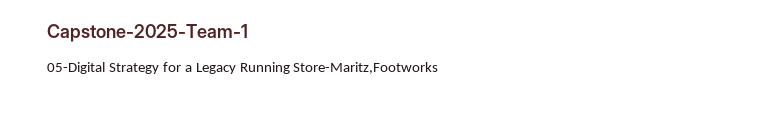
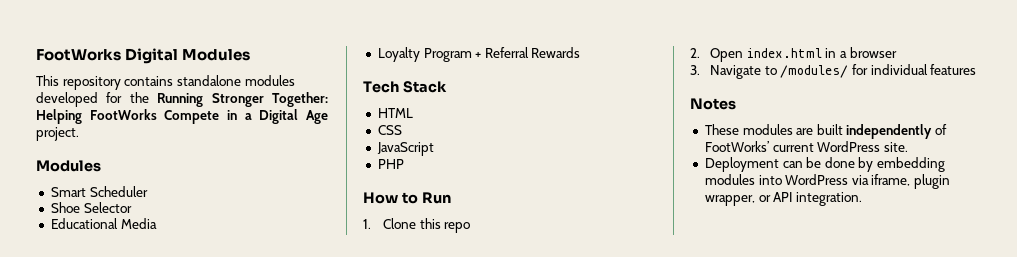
[47,24,248,42] [47,62,439,74] Capstone-2025-Team-1 // 05-Digital Strategy for a Legacy Running Store-Maritz,Footworks -> [36,48,251,64] [36,75,295,90] [36,92,329,107] [36,109,328,124] [36,127,79,141] [36,160,101,172] [50,186,148,197] [50,202,132,213] [50,218,157,229] [377,47,581,62] [363,81,447,93] [377,108,413,118] [377,125,402,135] [376,142,434,156] [377,159,404,169] [363,192,451,204] [363,218,471,233] [690,47,897,62] [690,64,977,79] [690,98,736,110] [704,124,948,139] [704,141,908,152] [704,157,946,172] [704,174,951,189] [704,192,862,206] FootWorks Digital Modules // This repository contains standalone modules developed for the Running Stronger Together: Helping FootWorks Compete in a Digital Age project. // Modules // Smart Scheduler // Shoe Selector // Educational Media // Loyalty Program + Referral Rewards // Tech Stack // HTML // CSS // JavaScript // PHP // How to Run // 1. Clone this repo // 2. Open index.html in a browser // 3. Navigate to /modules/ for individual features // Notes // These modules are built independently of FootWorks’ current WordPress site. // Deployment can be done by embedding modules into WordPress via iframe, plugin wrapper, or API integration.

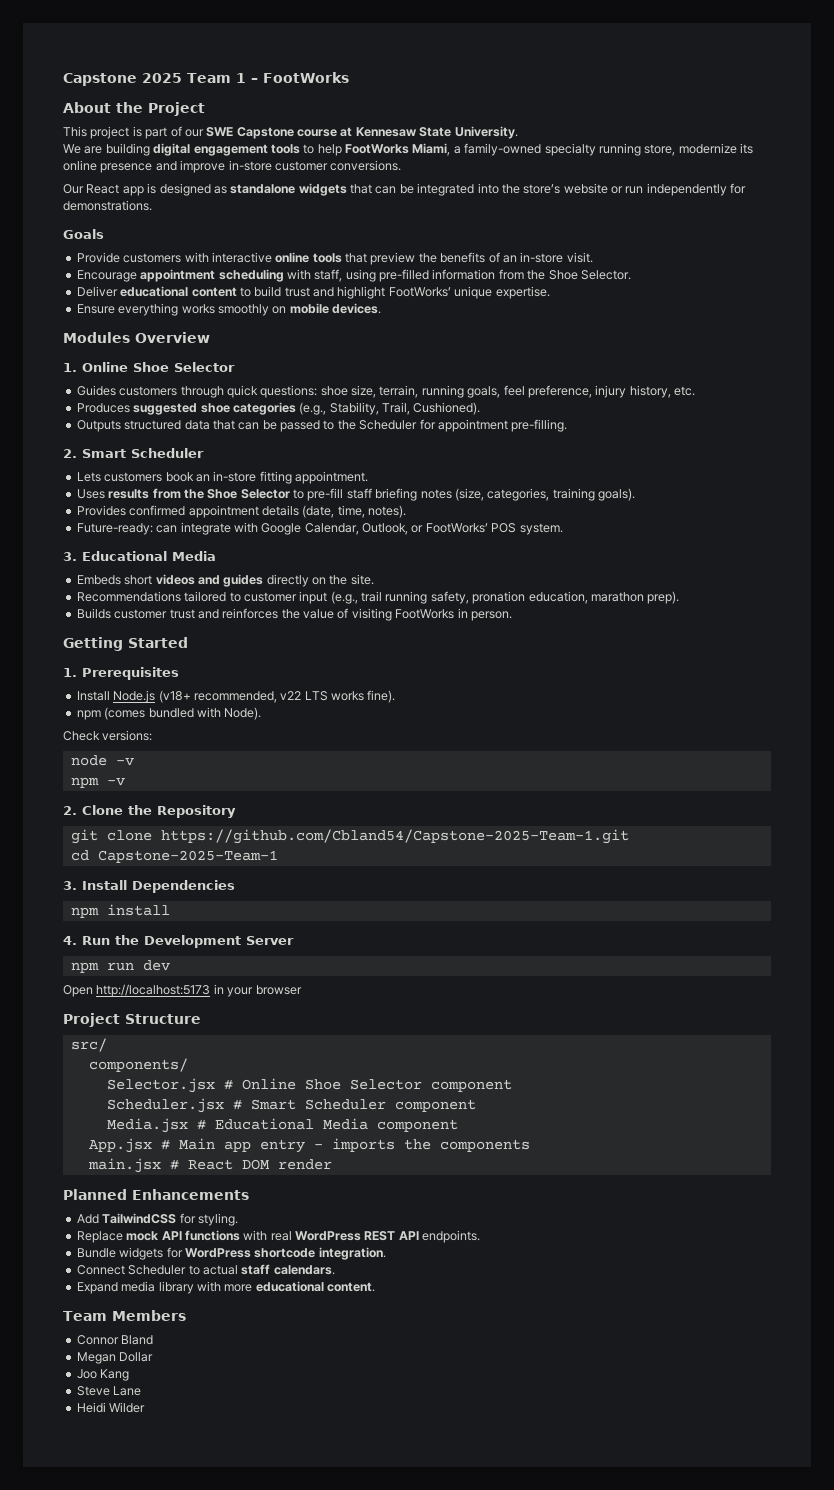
[36,48,251,64] [36,75,295,90] [36,92,329,107] [36,109,328,124] [36,127,79,141] [36,160,101,172] [50,186,148,197] [50,202,132,213] [50,218,157,229] [377,47,581,62] [363,81,447,93] [377,108,413,118] [377,125,402,135] [376,142,434,156] [377,159,404,169] [363,192,451,204] [363,218,471,233] [690,47,897,62] [690,64,977,79] [690,98,736,110] [704,124,948,139] [704,141,908,152] [704,157,946,172] [704,174,951,189] [704,192,862,206] FootWorks Digital Modules // This repository contains standalone modules developed for the Running Stronger Together: Helping FootWorks Compete in a Digital Age project. // Modules // Smart Scheduler // Shoe Selector // Educational Media // Loyalty Program + Referral Rewards // Tech Stack // HTML // CSS // JavaScript // PHP // How to Run // 1. Clone this repo // 2. Open index.html in a browser // 3. Navigate to /modules/ for individual features // Notes // These modules are built independently of FootWorks’ current WordPress site. // Deployment can be done by embedding modules into WordPress via iframe, plugin wrapper, or API integration. -> [63,72,349,86] [63,102,205,116] [63,126,518,139] [63,143,753,156] [63,160,402,173] [63,183,747,196] [63,200,152,211] [63,229,104,239] [76,252,593,265] [76,269,631,282] [76,286,550,299] [76,303,381,316] [63,332,210,343] [63,362,235,372] [76,385,695,398] [76,402,481,415] [76,419,568,432] [63,448,204,458] [76,471,368,484] [76,488,635,501] [76,505,406,518] [76,522,563,535] [63,551,216,561] [76,574,374,587] [76,591,680,604] [76,608,512,621] [63,637,188,651] [63,667,179,680] [76,690,396,703] [76,707,262,720] [63,730,153,741] [70,755,134,766] [70,777,125,788] [63,805,236,818] [70,829,629,844] [70,850,278,863] [63,880,235,893] [70,904,170,918] [63,935,294,948] [70,960,170,973] [63,984,302,997] [63,1013,201,1027] [70,1038,107,1052] [88,1058,188,1072] [106,1078,512,1093] [106,1098,476,1113] [106,1118,458,1133] [88,1138,530,1153] [87,1158,332,1173] [63,1189,249,1200] [76,1213,238,1226] [76,1230,481,1243] [76,1247,386,1260] [76,1264,335,1275] [76,1281,375,1294] [63,1310,186,1321] [76,1335,154,1345] [76,1352,154,1364] [76,1369,130,1381] [76,1386,142,1396] [76,1402,146,1413] Capstone 2025 Team 1 – FootWorks // About the Project // This project is part of our SWE Capstone course at Kennesaw State University. // We are building digital engagement tools to help FootWorks Miami, a family-owned specialty running store, modernize its online presence and improve in-store customer conversions. // Our React app is designed as standalone widgets that can be integrated into the store’s website or run independently for demonstrations. // Goals // Provide customers with interactive online tools that preview the benefits of an in-store visit. // Encourage appointment scheduling with staff, using pre-filled information from the Shoe Selector. // Deliver educational content to build trust and highlight FootWorks’ unique expertise. // Ensure everything works smoothly on mobile devices. // Modules Overview // 1. Online Shoe Selector // Guides customers through quick questions: shoe size, terrain, running goals, feel preference, injury history, etc. // Produces suggested shoe categories (e.g., Stability, Trail, Cushioned). // Outputs structured data that can be passed to the Scheduler for appointment pre-filling. // 2. Smart Scheduler // Lets customers book an in-store fitting appointment. // Uses results from the Shoe Selector to pre-fill staff briefing notes (size, categories, training goals). // Provides confirmed appointment details (date, time, notes). // Future-ready: can integrate with Google Calendar, Outlook, or FootWorks’ POS system. // 3. Educational Media // Embeds short videos and guides directly on the site. // Recommendations tailored to customer input (e.g., trail running safety, pronation education, marathon prep). // Builds customer trust and reinforces the value of visiting FootWorks in person. // Getting Started // 1. Prerequisites // Install Node.js (v18+ recommended, v22 LTS works fine). // npm (comes bundled with Node). // Check versions: // node -v // npm -v // 2. Clone the Repository // git clone https://github.com/Cbland54/Capstone-2025-Team-1.git // cd Capstone-2025-Team-1 // 3. Install Dependencies // npm install // 4. Run the Development Server // npm run dev // Open http://localhost:5173 in your browser // Project Structure // src/ // components/ // Selector.jsx # Online Shoe Selector component // Scheduler.jsx # Smart Scheduler component // Media.jsx # Educational Media component // App.jsx # Main app entry – imports the components // main.jsx # React DOM render // Planned Enhancements // Add TailwindCSS for styling. // Replace mock API functions with real WordPress REST API endpoints. // Bundle widgets for WordPress shortcode integration. // Connect Scheduler to actual staff calendars. // Expand media library with more educational content. // Team Members // Connor Bland // Megan Dollar // Joo Kang // Steve Lane // Heidi Wilder

